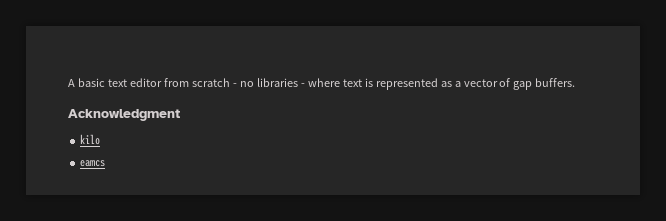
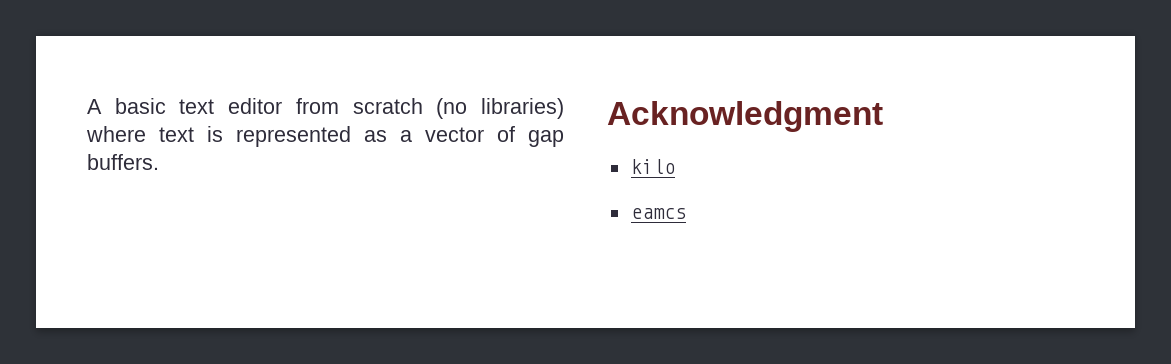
[232,78,305,87] - no libraries - -> [436,98,564,119] (no libraries)

